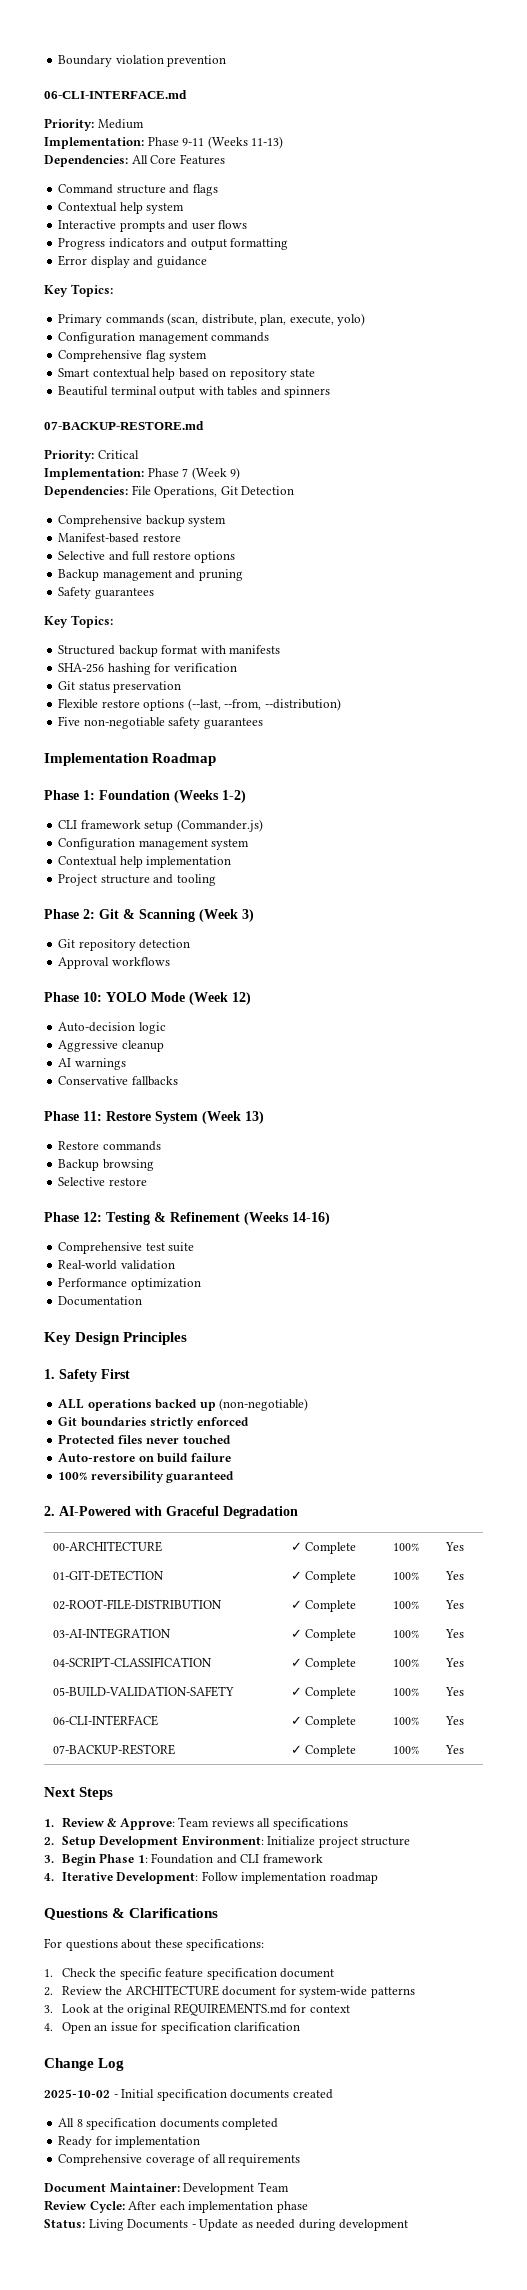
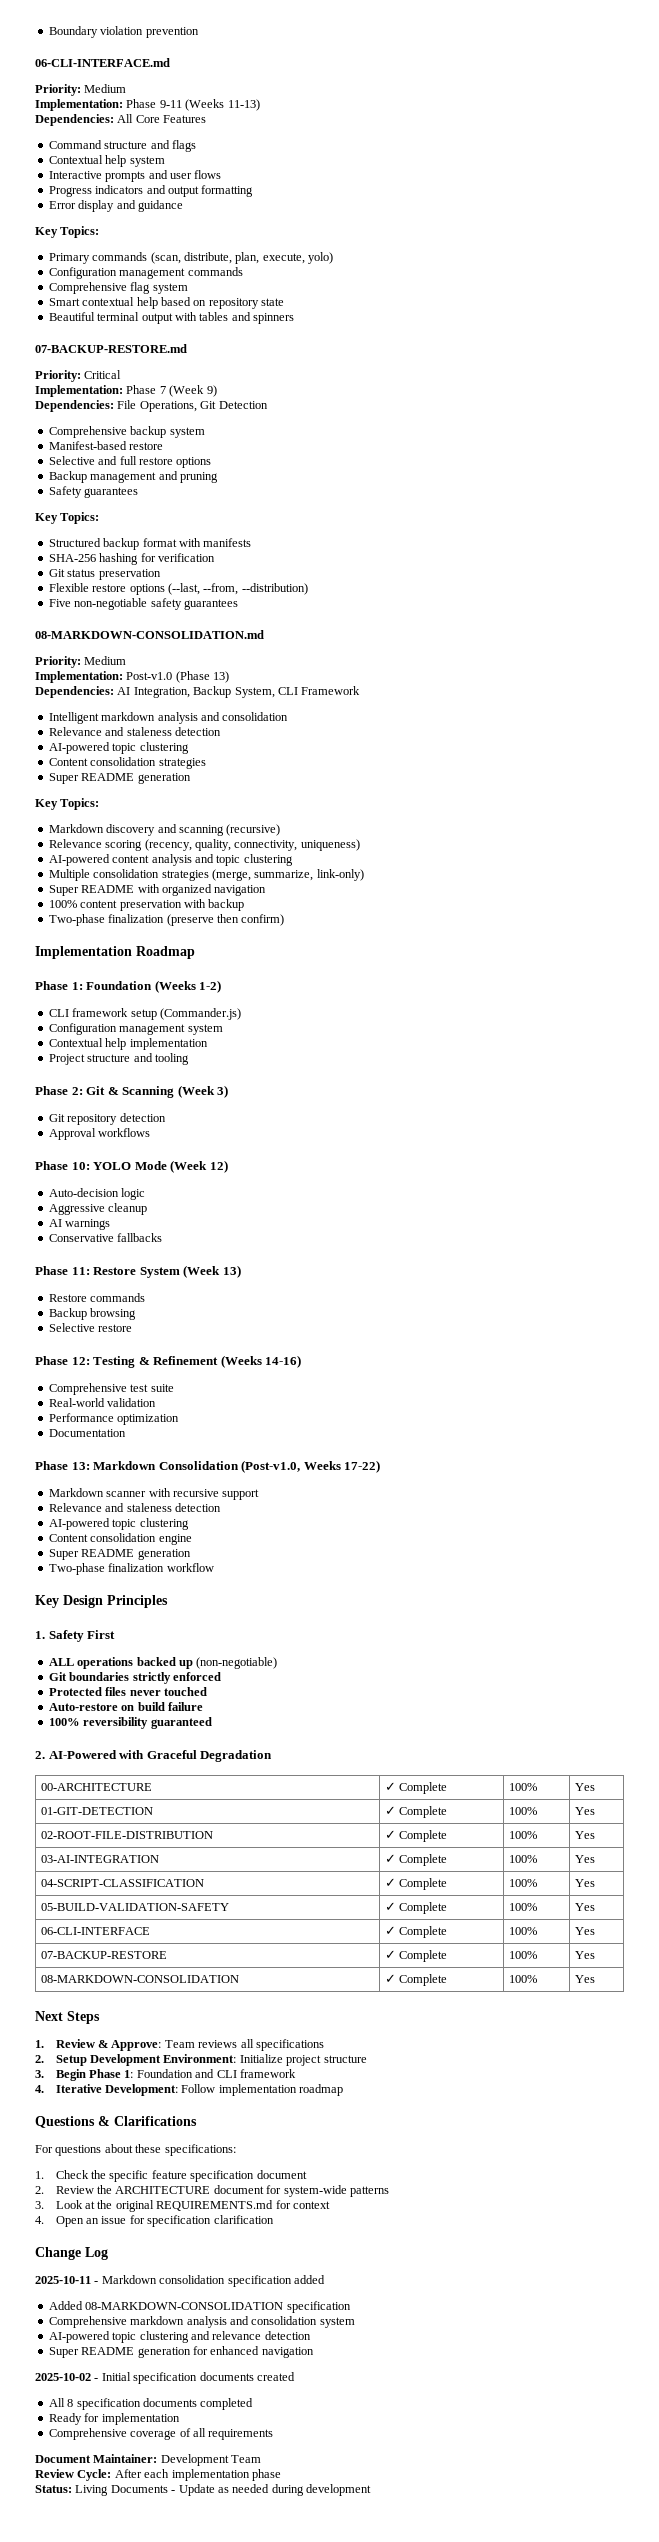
(263, 723) none -> [35,630,264,639] [35,656,127,668] [35,671,230,683] [35,686,361,698] [48,712,289,724] [48,727,221,736] [48,742,189,754] [48,757,206,769] [48,773,191,784] [35,798,100,810] [48,824,281,836] [48,839,360,851] [48,854,293,866] [48,869,364,881] [48,884,267,896] [48,899,245,911] [48,914,285,926] // 08-MARKDOWN-CONSOLIDATION.md // Priority: Medium // Implementation: Post-v1.0 (Phase 13) // Dependencies: AI Integration, Backup System, CLI Framework // Intelligent markdown analysis and consolidation // Relevance and staleness detection // AI-powered topic clustering // Content consolidation strategies // Super README generation // Key Topics: // Markdown discovery and scanning (recursive) // Relevance scoring (recency, quality, connectivity, uniqueness) // AI-powered content analysis and topic clustering // Multiple consolidation strategies (merge, summarize, link-only) // Super README with organized navigation // 100% content preservation with backup // Two-phase finalization (preserve then confirm)
(143, 1301) none -> [35,1460,381,1473] [48,1488,260,1500] [48,1503,221,1512] [48,1518,189,1530] [48,1533,192,1545] [48,1549,191,1560] [48,1563,214,1575] // Phase 13: Markdown Consolidation (Post-v1.0, Weeks 17-22) // Markdown scanner with recursive support // Relevance and staleness detection // AI-powered topic clustering // Content consolidation engine // Super README generation // Two-phase finalization workflow
(464, 1749) none -> [40,1975,239,1983] [384,1974,448,1986] [508,1975,537,1983] [574,1975,595,1983] // 08-MARKDOWN-CONSOLIDATION | ✓ Complete | 100% | Yes
(125, 2064) none -> [35,2275,325,2287] [48,2301,351,2313] [48,2316,355,2328] [48,2331,311,2343] [48,2346,314,2358] // 2025-10-11 - Markdown consolidation specification added // Added 08-MARKDOWN-CONSOLIDATION specification // Comprehensive markdown analysis and consolidation system // AI-powered topic clustering and relevance detection // Super README generation for enhanced navigation

